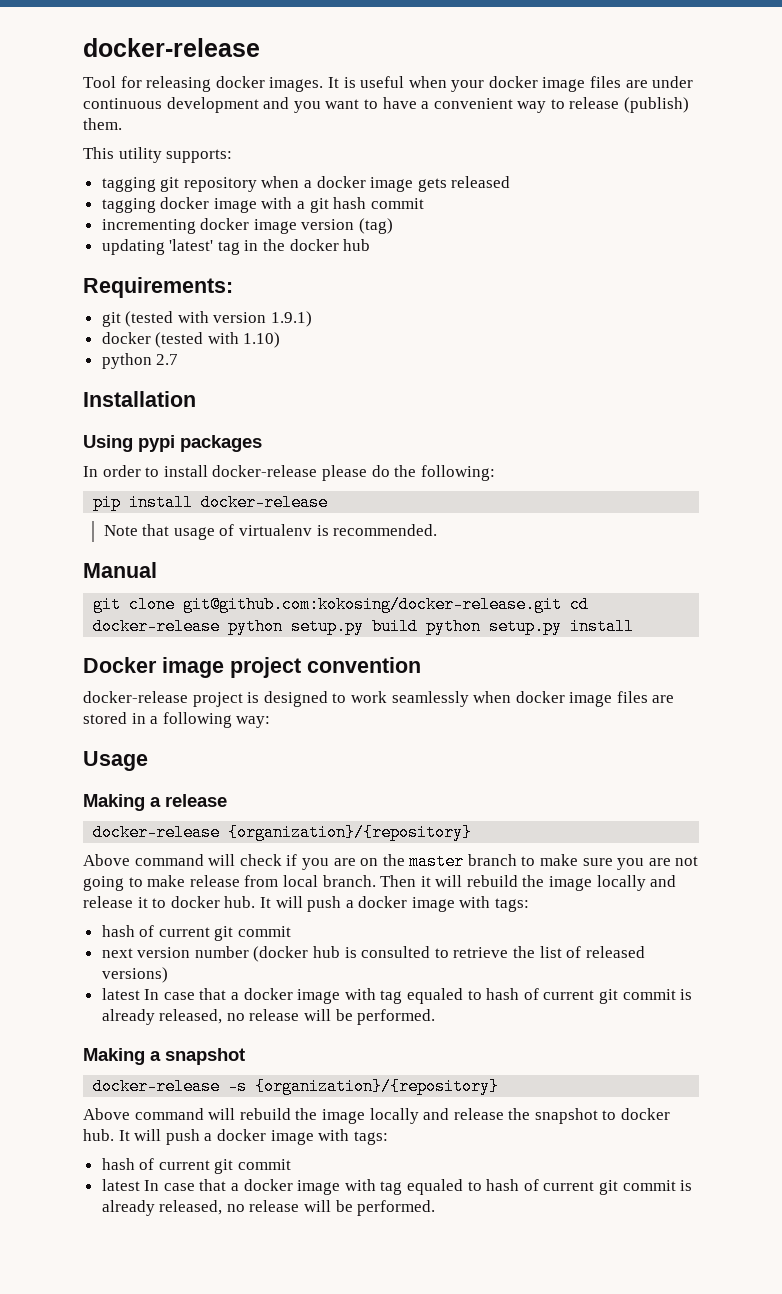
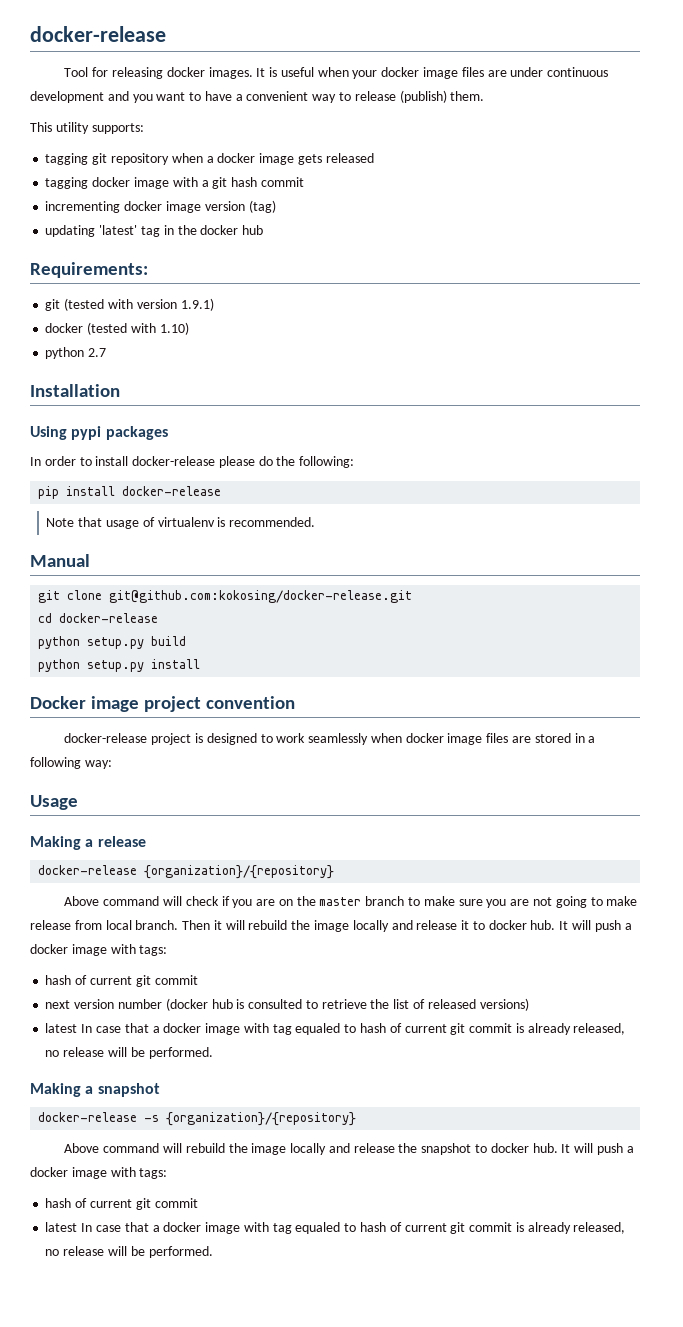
(563, 604) none -> (413, 596) //
(221, 626) none -> (159, 618) //
(419, 626) none -> (187, 641) //

